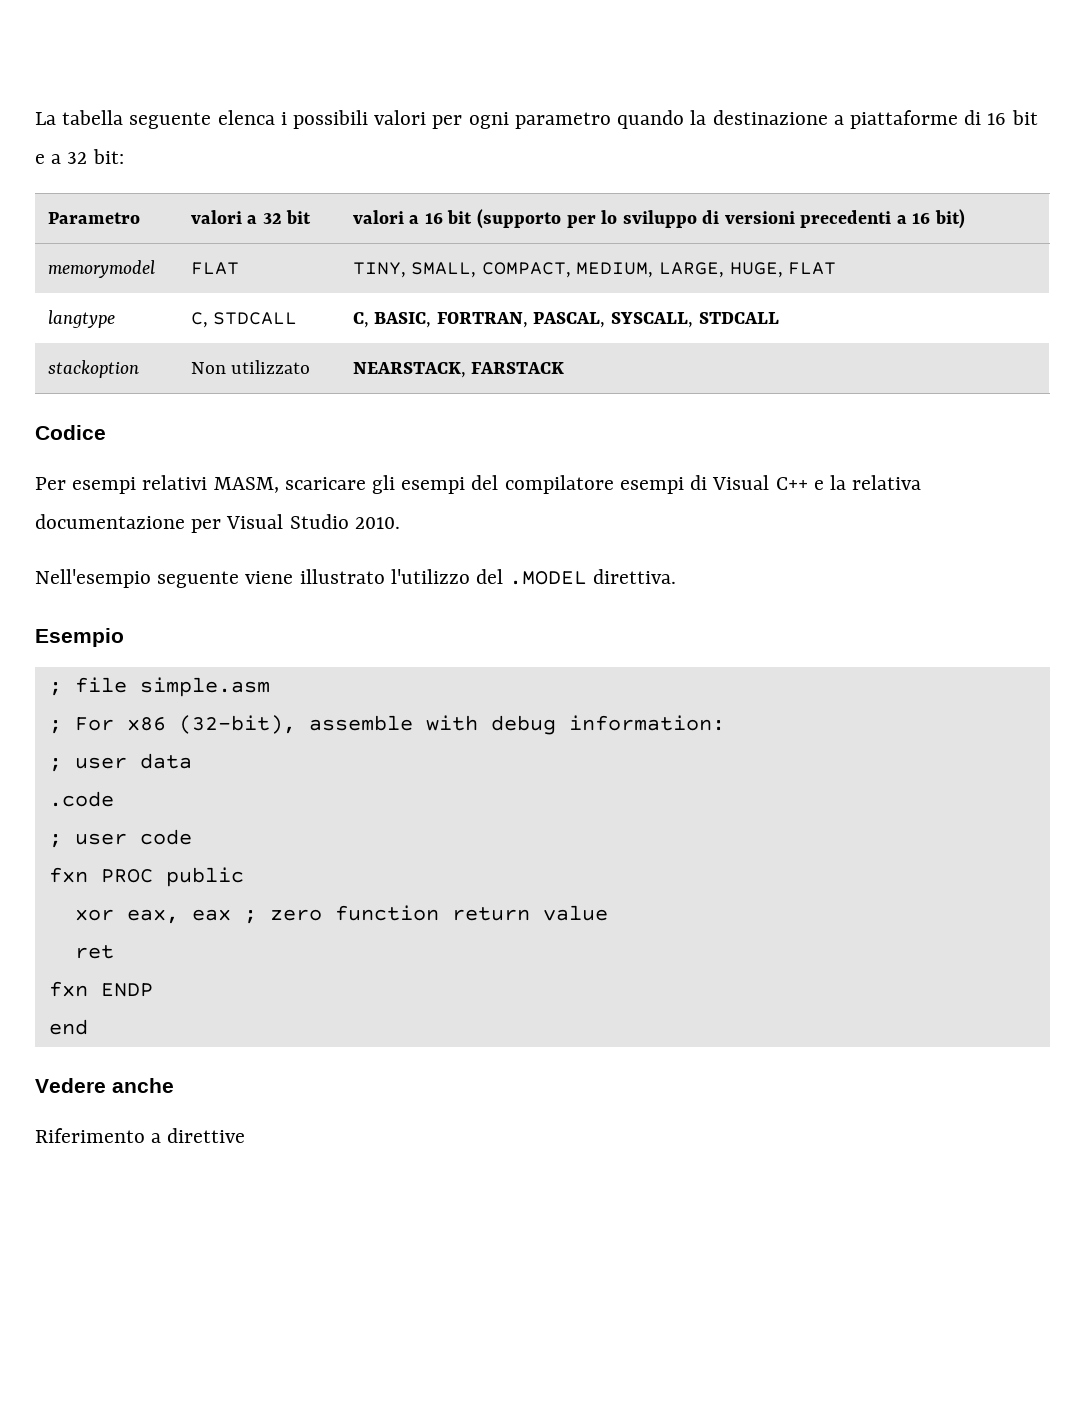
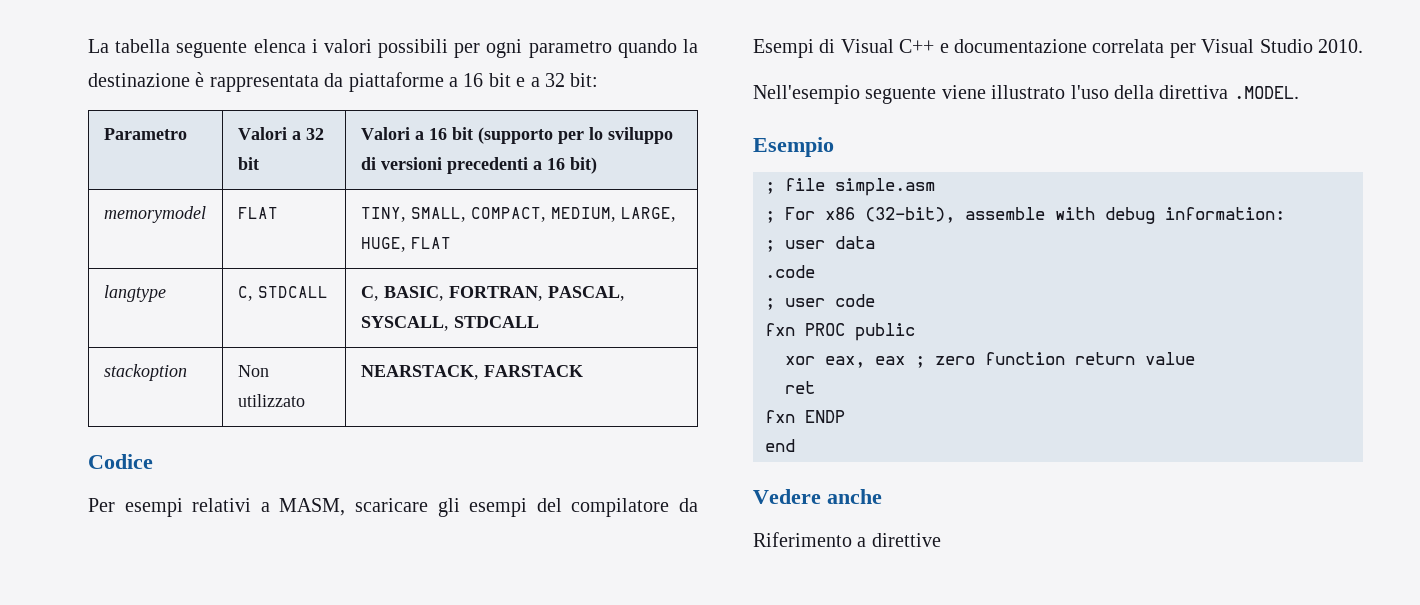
[293,110,427,129] possibili valori -> [323,39,449,58] valori possibili
[833,110,982,129] a piattaforme di -> [195,72,458,92] è rappresentata da piattaforme a
[190,210,242,224] valori -> [237,127,287,140] Valori
[352,210,404,224] valori -> [360,127,410,140] Valori
(208, 482) none -> [260,502,270,512] a
[619,477,684,494] esempi -> [679,498,699,512] [753,39,814,58] da Esempi
[829,475,922,490] [35,514,185,529] la relativa documentazione -> [954,39,1165,53] documentazione correlata
[390,569,677,585] l'utilizzo del .MODEL direttiva. -> [1070,85,1299,99] l'uso della direttiva .MODEL.

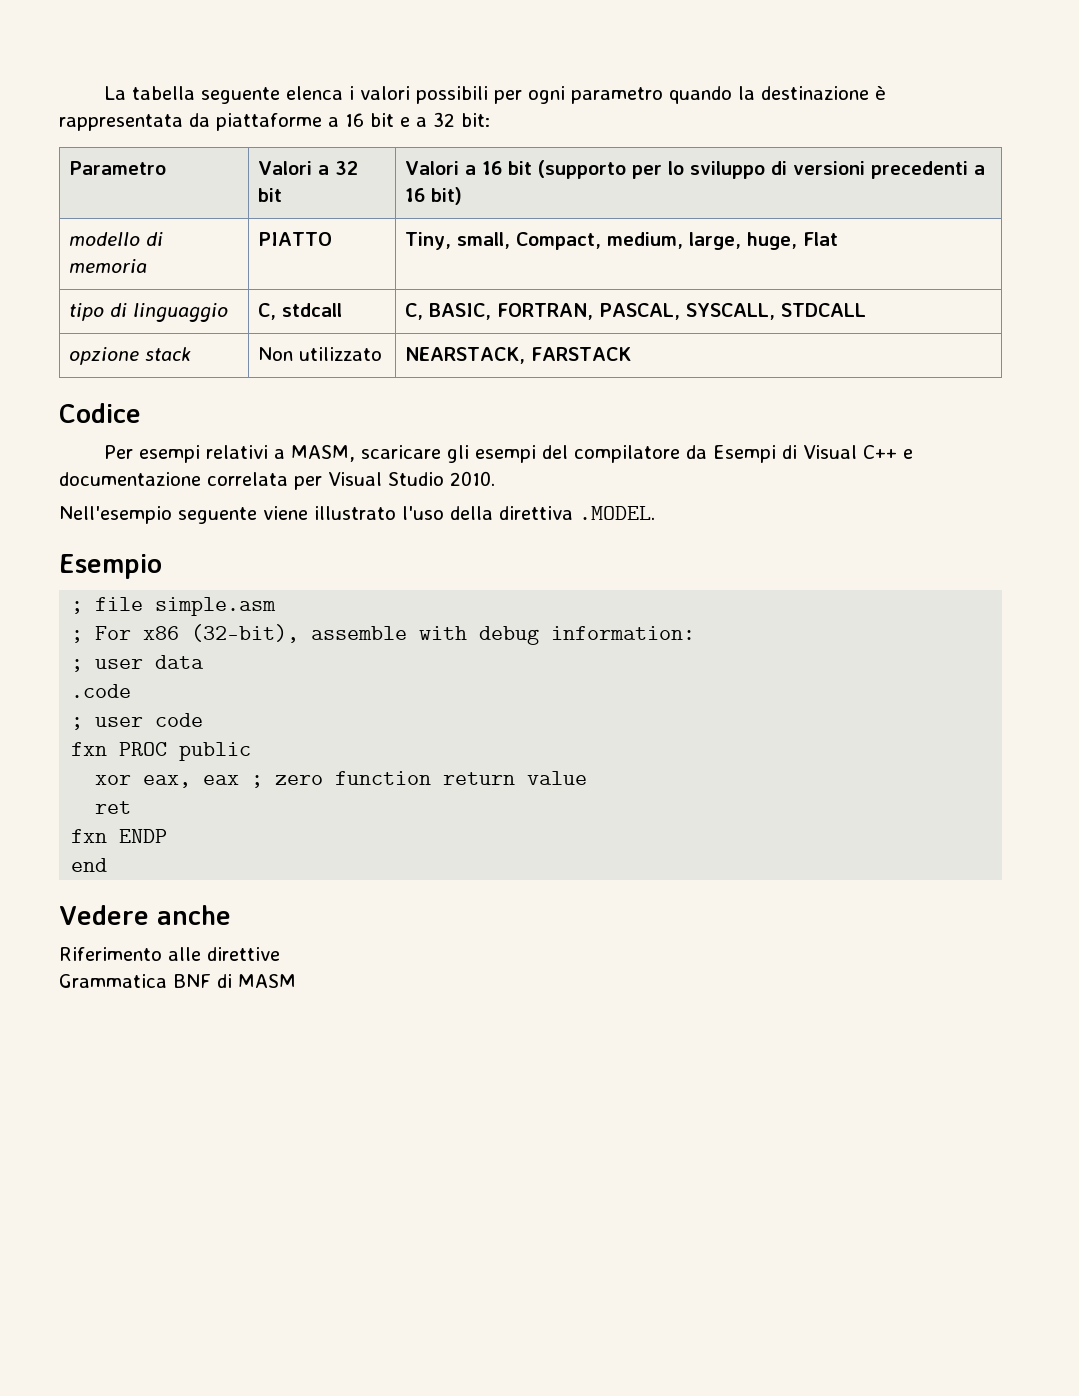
[103,206,206,223] [237,207,278,219] [360,207,676,222] [360,237,451,252] [103,285,166,302] [237,286,328,301] memorymodel | FLAT | TINY, SMALL, COMPACT, MEDIUM, LARGE, HUGE, FLAT // langtype | C, STDCALL -> [68,232,163,246] [68,259,147,273] [257,232,332,246] [404,232,838,250] [68,303,228,322] [257,303,342,320] modello di memoria | PIATTO | Tiny, small, Compact, medium, large, huge, Flat // tipo di linguaggio | C, stdcall
[103,364,187,381] stackoption -> [68,347,191,365] opzione stack
[857,537,867,547] a -> [168,947,201,961] alle
(941, 540) none -> [59,974,296,988] // Grammatica BNF di MASM

